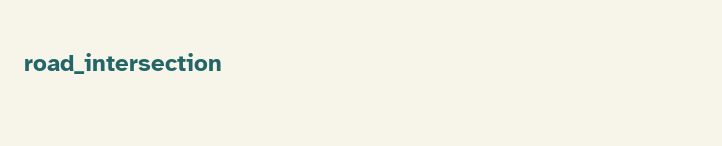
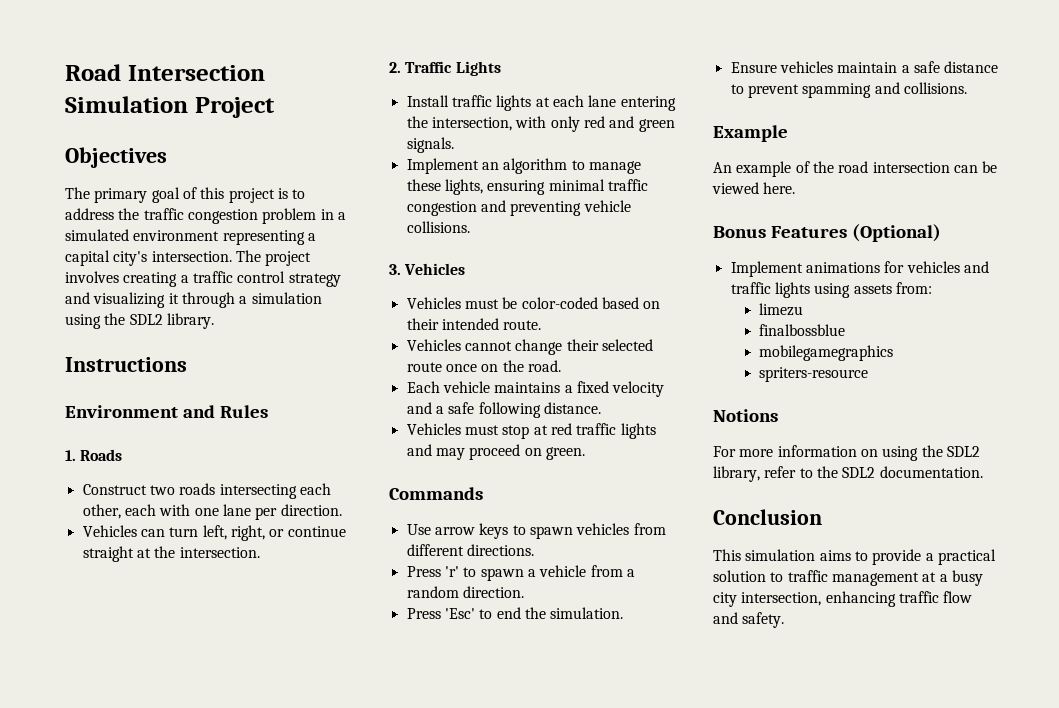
[24,53,222,74] road_intersection -> [65,64,265,81] [65,96,275,118] [65,147,167,168] [65,187,306,203] [65,208,346,224] [65,229,316,245] [65,250,312,266] [65,271,341,287] [65,292,322,308] [65,313,214,329] [65,357,187,372] [65,405,268,418] [65,449,123,461] [82,483,331,499] [82,504,342,520] [82,525,346,541] [82,546,260,562] [389,61,501,76] [406,95,676,111] [406,116,675,132] [406,137,454,153] [406,158,641,174] [406,179,648,195] [406,200,631,216] [406,221,470,233] [389,263,466,275] [406,297,661,309] [406,318,542,330] [406,339,653,355] [406,360,561,372] [406,381,665,397] [406,402,601,418] [406,423,656,439] [406,444,585,460] [389,487,483,500] [406,523,666,539] [406,544,534,556] [406,565,635,581] [406,586,524,598] [406,607,624,619] [730,61,999,73] [730,82,967,98] [713,125,788,142] [713,161,998,177] [712,182,796,194] [713,224,941,242] [730,261,989,277] [730,282,932,298] [758,303,803,316] [758,324,845,336] [758,345,893,361] [758,367,868,382] [713,409,778,422] [713,445,980,461] [713,466,983,482] [713,509,822,525] [713,549,996,565] [713,570,983,586] [713,591,973,607] [713,612,785,628] Road Intersection Simulation Project // Objectives // The primary goal of this project is to address the traffic congestion problem in a simulated environment representing a capital city's intersection. The project involves creating a traffic control strategy and visualizing it through a simulation using the SDL2 library. // Instructions // Environment and Rules // 1. Roads // Construct two roads intersecting each other, each with one lane per direction. // Vehicles can turn left, right, or continue straight at the intersection. // 2. Traffic Lights // Install traffic lights at each lane entering the intersection, with only red and green signals. // Implement an algorithm to manage these lights, ensuring minimal traffic congestion and preventing vehicle collisions. // 3. Vehicles // Vehicles must be color-coded based on their intended route. // Vehicles cannot change their selected route once on the road. // Each vehicle maintains a fixed velocity and a safe following distance. // Vehicles must stop at red traffic lights and may proceed on green. // Commands // Use arrow keys to spawn vehicles from different directions. // Press 'r' to spawn a vehicle from a random direction. // Press 'Esc' to end the simulation. // Ensure vehicles maintain a safe distance to prevent spamming and collisions. // Example // An example of the road intersection can be viewed here. // Bonus Features (Optional) // Implement animations for vehicles and traffic lights using assets from: // limezu // finalbossblue // mobilegamegraphics // spriters-resource // Notions // For more information on using the SDL2 library, refer to the SDL2 documentation. // Conclusion // This simulation aims to provide a practical solution to traffic management at a busy city intersection, enhancing traffic flow and safety.

